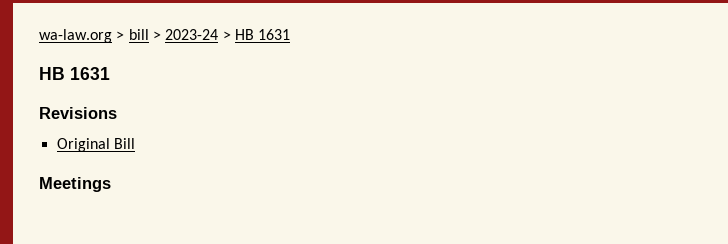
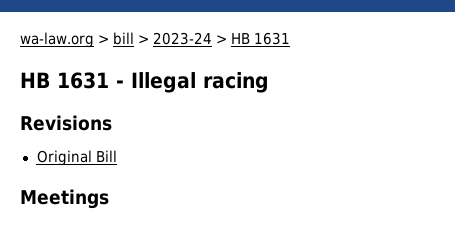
(110, 73) none -> [116,72,269,93] - Illegal racing

